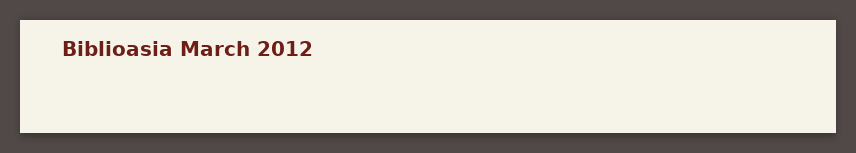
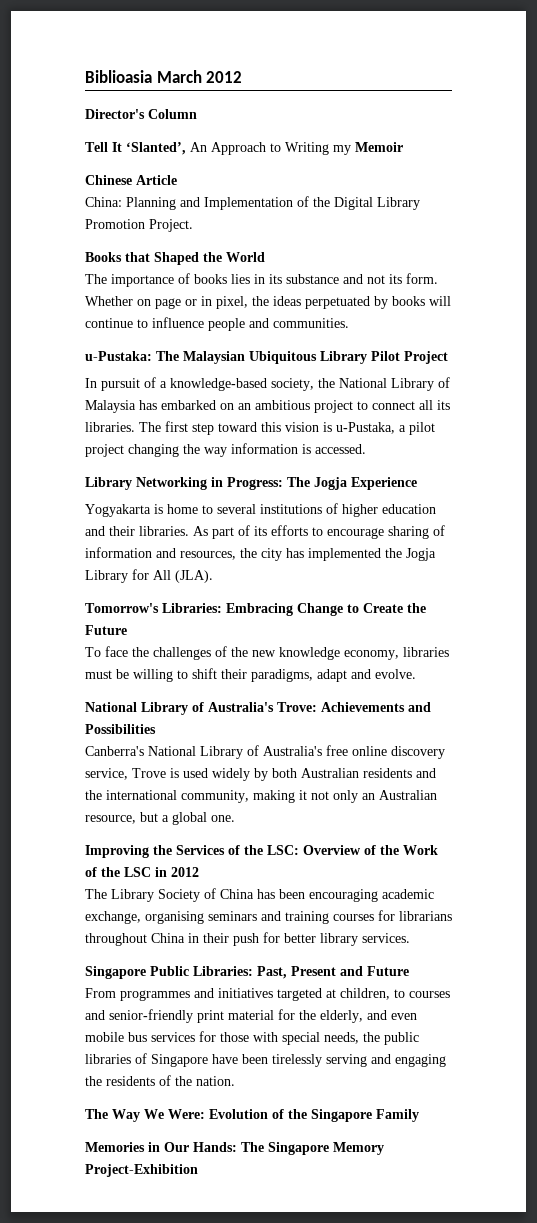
(313, 48) none -> [85,109,197,119] [85,142,403,155] [85,175,177,185] [85,196,420,210] [85,219,193,232] [85,252,265,265] [85,273,438,287] [85,296,451,309] [85,317,349,331] [85,351,448,364] [85,377,450,391] [85,400,450,413] [85,421,435,435] [85,443,366,457] [85,477,417,490] [85,503,436,517] [85,525,445,539] [85,547,436,561] [85,569,213,583] [85,603,426,616] [85,625,127,635] [85,646,449,660] [85,668,416,682] [85,702,431,715] [85,724,156,734] [85,745,445,759] [85,768,436,781] [85,790,437,803] [85,812,235,825] [85,845,438,858] [85,867,199,877] [85,888,434,902] [85,910,452,924] [85,932,410,946] [85,966,409,979] [85,988,450,1001] [85,1009,417,1023] [85,1031,419,1045] [85,1053,446,1067] [85,1075,235,1086] [85,1109,419,1122] [85,1142,384,1155] [85,1164,198,1177] // Director's Column // Tell It ‘Slanted’, An Approach to Writing my Memoir // Chinese Article // China: Planning and Implementation of the Digital Library Promotion Project. // Books that Shaped the World // The importance of books lies in its substance and not its form. Whether on page or in pixel, the ideas perpetuated by books will continue to influence people and communities. // u-Pustaka: The Malaysian Ubiquitous Library Pilot Project // In pursuit of a knowledge-based society, the National Library of Malaysia has embarked on an ambitious project to connect all its libraries. The first step toward this vision is u-Pustaka, a pilot project changing the way information is accessed. // Library Networking in Progress: The Jogja Experience // Yogyakarta is home to several institutions of higher education and their libraries. As part of its efforts to encourage sharing of information and resources, the city has implemented the Jogja Library for All (JLA). // Tomorrow's Libraries: Embracing Change to Create the Future // To face the challenges of the new knowledge economy, libraries must be willing to shift their paradigms, adapt and evolve. // National Library of Australia's Trove: Achievements and Possibilities // Canberra's National Library of Australia's free online discovery service, Trove is used widely by both Australian residents and the international community, making it not only an Australian resource, but a global one. // Improving the Services of the LSC: Overview of the Work of the LSC in 2012 // The Library Society of China has been encouraging academic exchange, organising seminars and training courses for librarians throughout China in their push for better library services. // Singapore Public Libraries: Past, Present and Future // From programmes and initiatives targeted at children, to courses and senior-friendly print material for the elderly, and even mobile bus services for those with special needs, the public libraries of Singapore have been tirelessly serving and engaging the residents of the nation. // The Way We Were: Evolution of the Singapore Family // Memories in Our Hands: The Singapore Memory Project-Exhibition

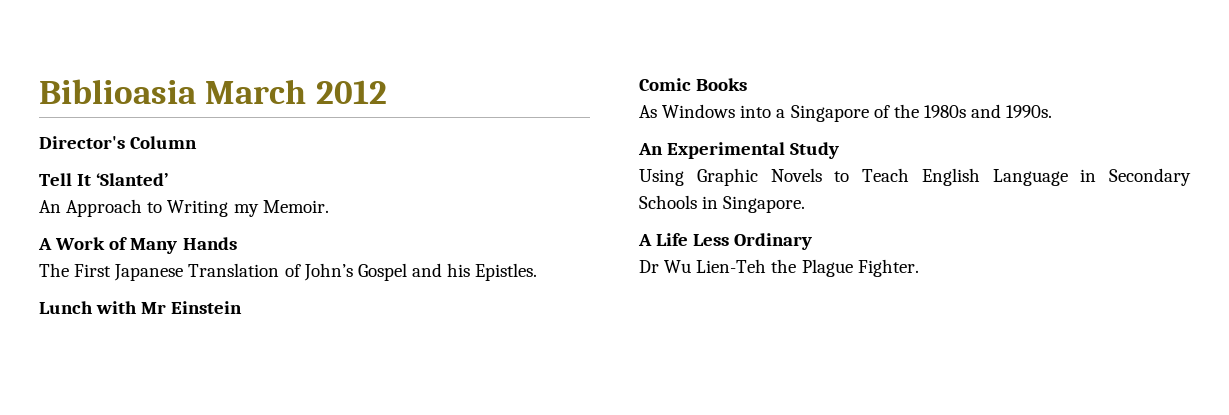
[126,142,186,155] ‘Slanted’, -> [96,173,169,186] ‘Slanted’ //
[355,142,403,152] [85,175,177,185] [85,196,420,210] [85,219,193,232] [85,252,265,265] [85,273,438,287] [85,296,451,309] [85,317,349,331] [85,351,448,364] [85,377,450,391] [85,400,450,413] [85,421,435,435] [85,443,366,457] [85,477,417,490] [85,503,436,517] [85,525,445,539] [85,547,436,561] [85,569,213,583] [85,603,426,616] [85,625,127,635] [85,646,449,660] [85,668,416,682] [85,702,431,715] [85,724,156,734] [85,745,445,759] [85,768,436,781] [85,790,437,803] [85,812,235,825] [85,845,438,858] [85,867,199,877] [85,888,434,902] [85,910,452,924] [85,932,410,946] [85,966,409,979] [85,988,450,1001] [85,1009,417,1023] [85,1031,419,1045] [85,1053,446,1067] [85,1075,235,1086] [85,1109,419,1122] [85,1142,384,1155] [85,1164,198,1177] Memoir // Chinese Article // China: Planning and Implementation of the Digital Library Promotion Project. // Books that Shaped the World // The importance of books lies in its substance and not its form. Whether on page or in pixel, the ideas perpetuated by books will continue to influence people and communities. // u-Pustaka: The Malaysian Ubiquitous Library Pilot Project // In pursuit of a knowledge-based society, the National Library of Malaysia has embarked on an ambitious project to connect all its libraries. The first step toward this vision is u-Pustaka, a pilot project changing the way information is accessed. // Library Networking in Progress: The Jogja Experience // Yogyakarta is home to several institutions of higher education and their libraries. As part of its efforts to encourage sharing of information and resources, the city has implemented the Jogja Library for All (JLA). // Tomorrow's Libraries: Embracing Change to Create the Future // To face the challenges of the new knowledge economy, libraries must be willing to shift their paradigms, adapt and evolve. // National Library of Australia's Trove: Achievements and Possibilities // Canberra's National Library of Australia's free online discovery service, Trove is used widely by both Australian residents and the international community, making it not only an Australian resource, but a global one. // Improving the Services of the LSC: Overview of the Work of the LSC in 2012 // The Library Society of China has been encouraging academic exchange, organising seminars and training courses for librarians throughout China in their push for better library services. // Singapore Public Libraries: Past, Present and Future // From programmes and initiatives targeted at children, to courses and senior-friendly print material for the elderly, and even mobile bus services for those with special needs, the public libraries of Singapore have been tirelessly serving and engaging the residents of the nation. // The Way We Were: Evolution of the Singapore Family // Memories in Our Hands: The Singapore Memory Project-Exhibition -> [262,200,329,213] [38,237,237,254] [39,263,538,281] [39,301,243,314] [639,78,748,91] [639,104,1053,122] [638,142,840,159] [639,168,1191,186] [639,195,806,213] [638,233,813,250] [639,259,919,277] Memoir. // A Work of Many Hands // The First Japanese Translation of John’s Gospel and his Epistles. // Lunch with Mr Einstein // Comic Books // As Windows into a Singapore of the 1980s and 1990s. // An Experimental Study // Using Graphic Novels to Teach English Language in Secondary Schools in Singapore. // A Life Less Ordinary // Dr Wu Lien-Teh the Plague Fighter.

